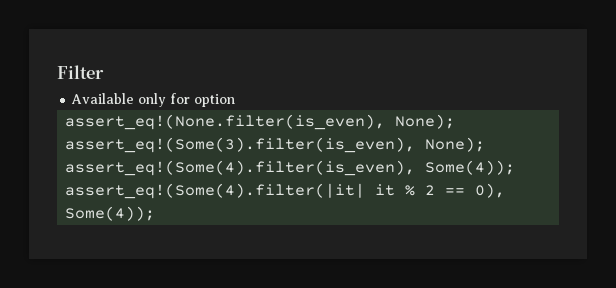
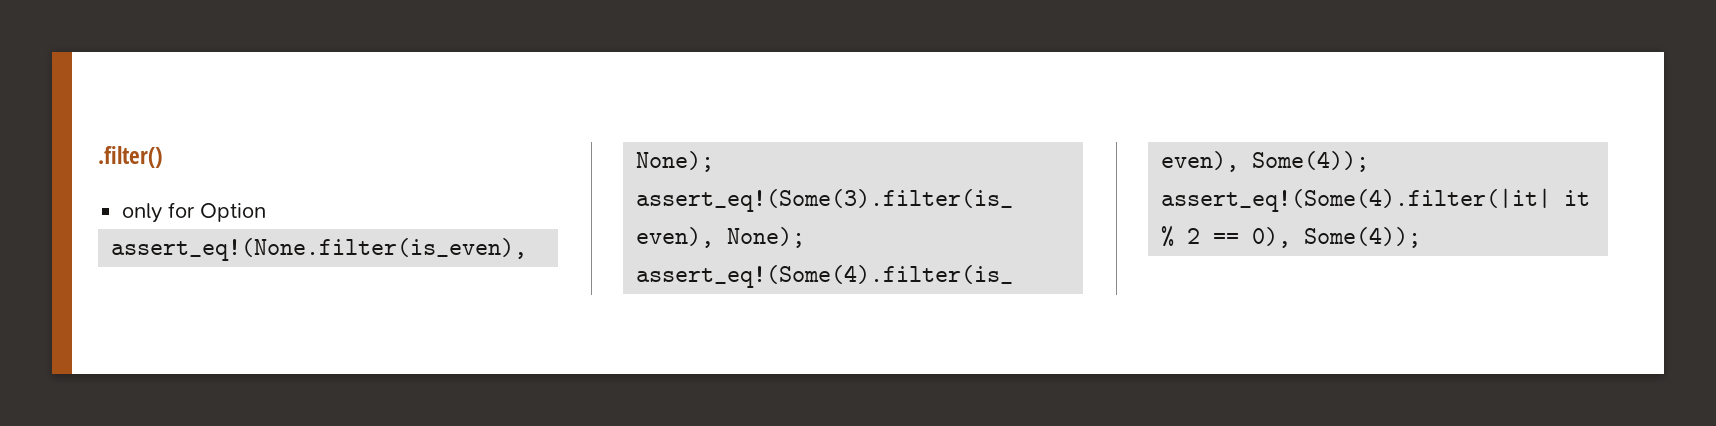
[57,65,104,79] [71,93,135,104] Filter // Available -> [98,146,162,168] .filter() //
[194,94,236,107] option -> [200,203,267,222] Option

